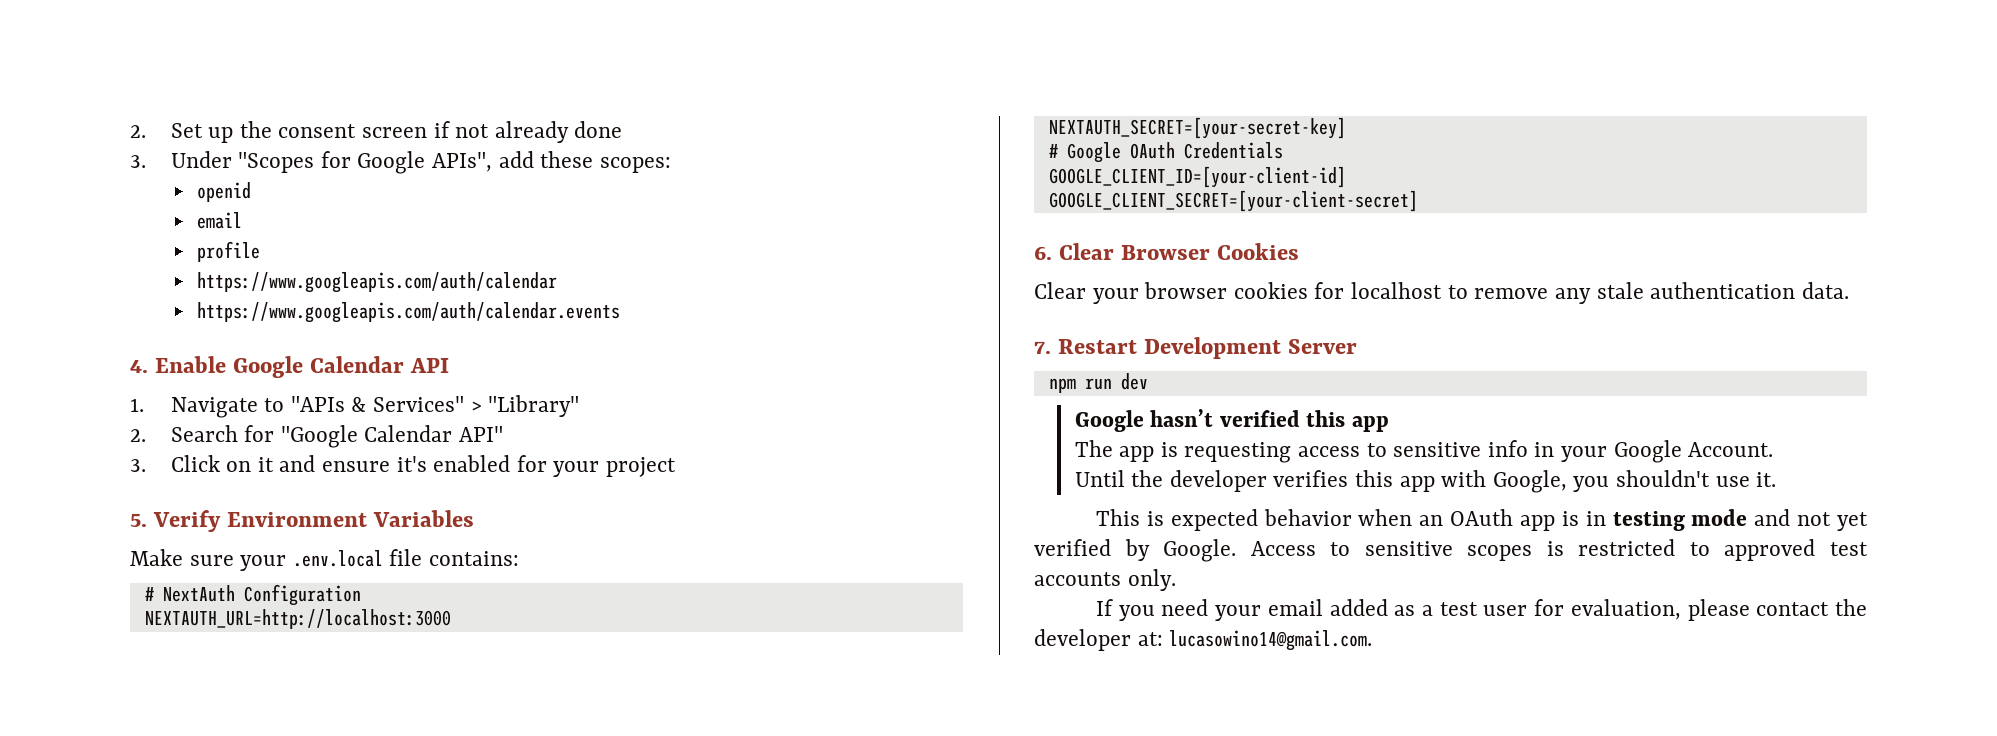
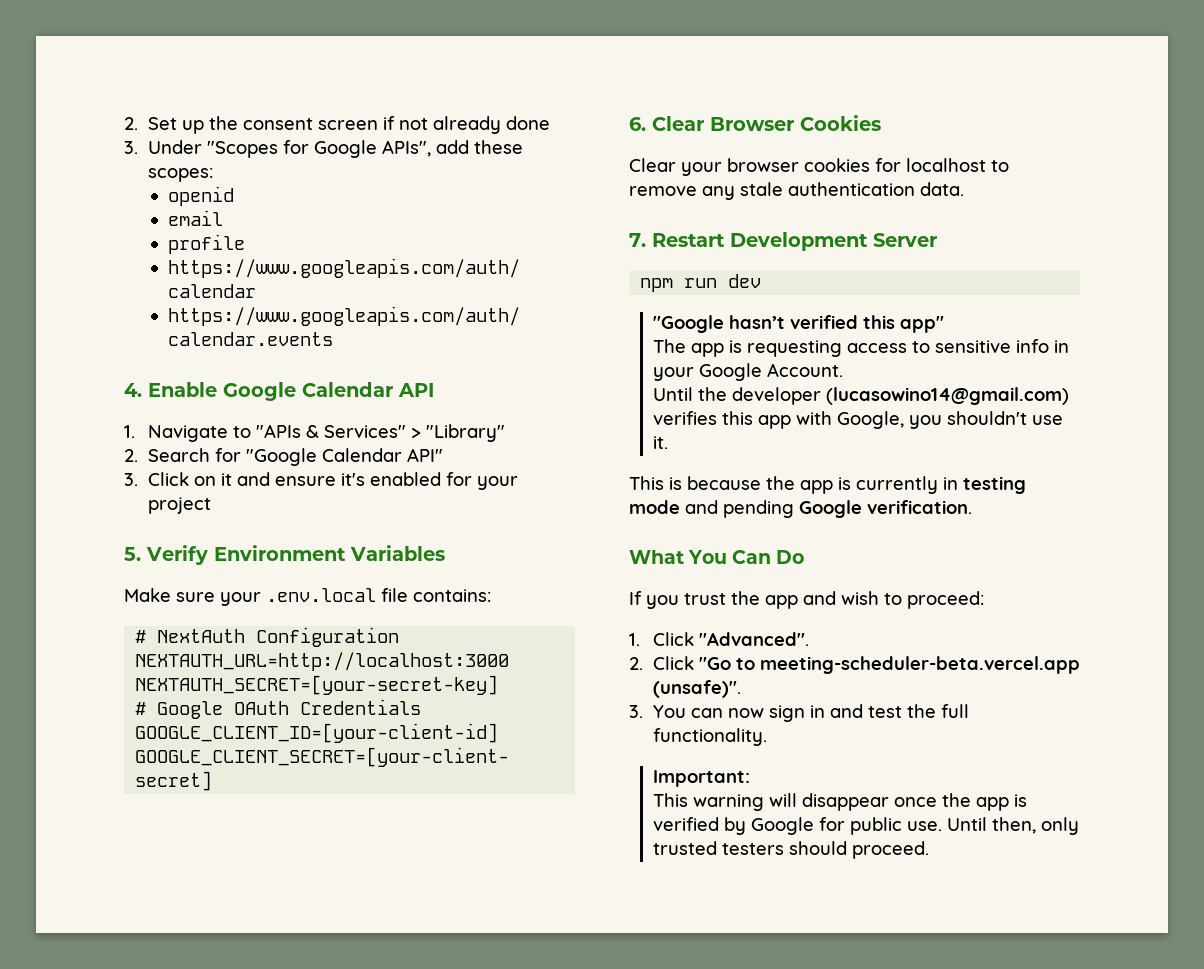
[1074,410,1144,432] Google -> [652,315,724,333] "Google
[1351,416,1389,432] app -> [899,316,944,333] app"
(1267, 481) none -> [825,387,1069,405] (lucasowino14@gmail.com)
[1170,509,1579,531] expected behavior when an OAuth app is -> [687,476,938,494] because the app is currently
[1797,512,1868,531] [1034,539,1868,562] [1034,569,1176,591] [1095,599,1867,621] [1034,629,1373,651] not yet verified by Google. Access to sensitive scopes is restricted to approved test accounts only. // If you need your email added as a test user for evaluation, please contact the developer at: lucasowino14@gmail.com. -> [723,500,972,518] [629,550,805,564] [629,591,984,609] [629,632,809,646] [629,656,1080,674] [652,680,741,698] [629,704,969,722] [652,728,767,746] [652,770,750,787] [652,793,1027,811] [652,817,1079,835] [652,841,929,859] pending Google verification. // What You Can Do // If you trust the app and wish to proceed: // 1. Click "Advanced". // 2. Click "Go to meeting-scheduler-beta.vercel.app (unsafe)". // 3. You can now sign in and test the full functionality. // Important: // This warning will disappear once the app is verified by Google for public use. Until then, only trusted testers should proceed.

